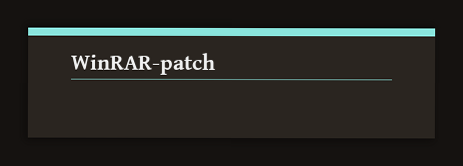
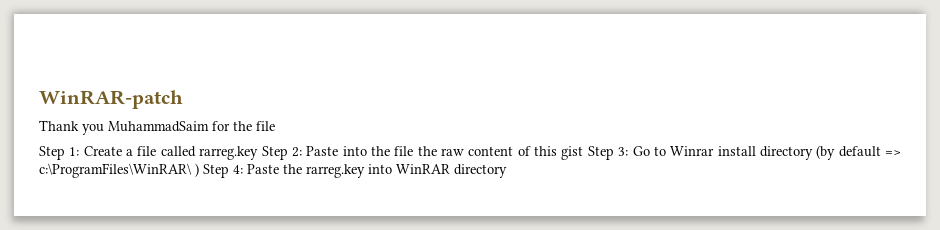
(216, 63) none -> [39,120,275,135] [39,145,902,160] [39,163,507,178] // Thank you MuhammadSaim for the file // Step 1: Create a file called rarreg.key Step 2: Paste into the file the raw content of this gist Step 3: Go to Winrar install directory (by default => c:\ProgramFiles\WinRAR\ ) Step 4: Paste the rarreg.key into WinRAR directory

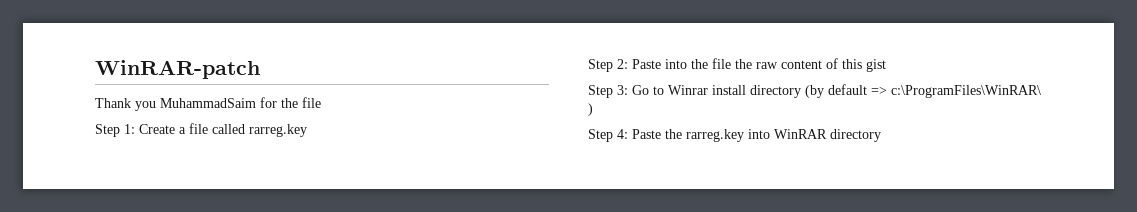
(259, 153) none -> (307, 130) //
(584, 153) none -> (886, 65) //
(199, 170) none -> (593, 109) //

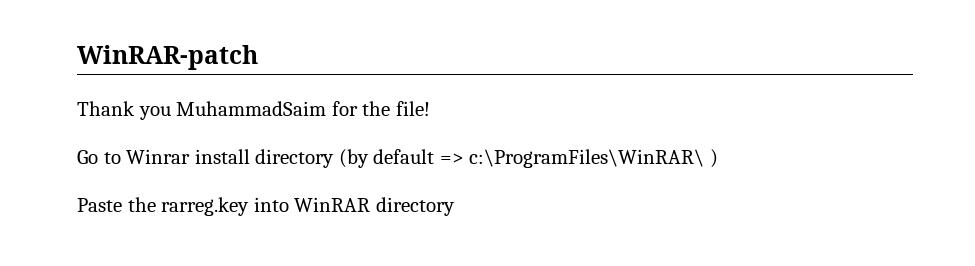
[302,97,321,108] [95,123,307,137] [588,58,886,72] [588,85,628,98] file // Step 1: Create a file called rarreg.key // Step 2: Paste into the file the raw content of this gist // Step 3: -> [395,101,430,116] file! //
[588,129,628,142] Step 4: -> (718, 158) none

